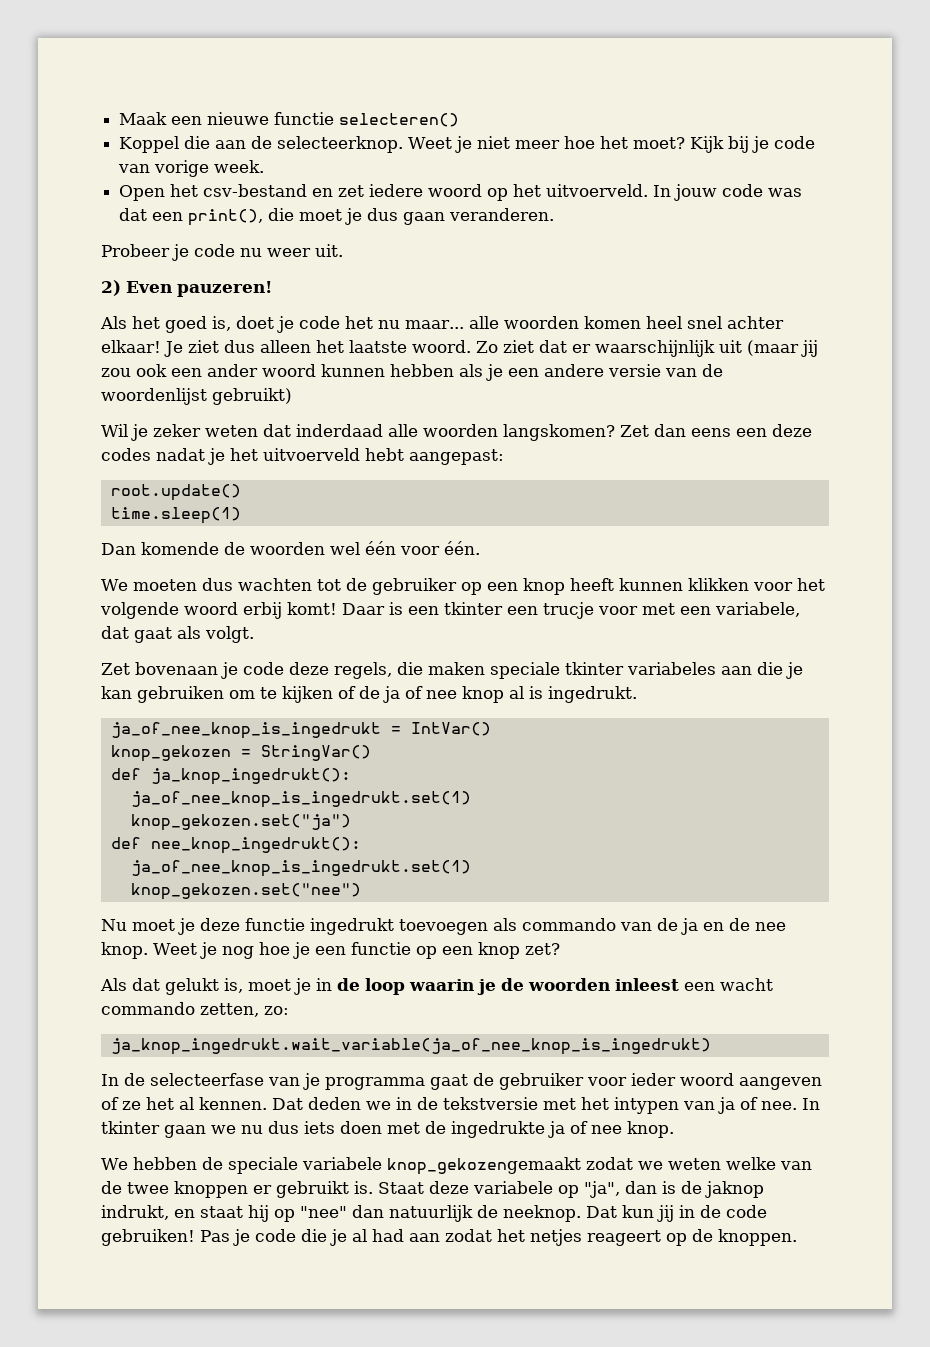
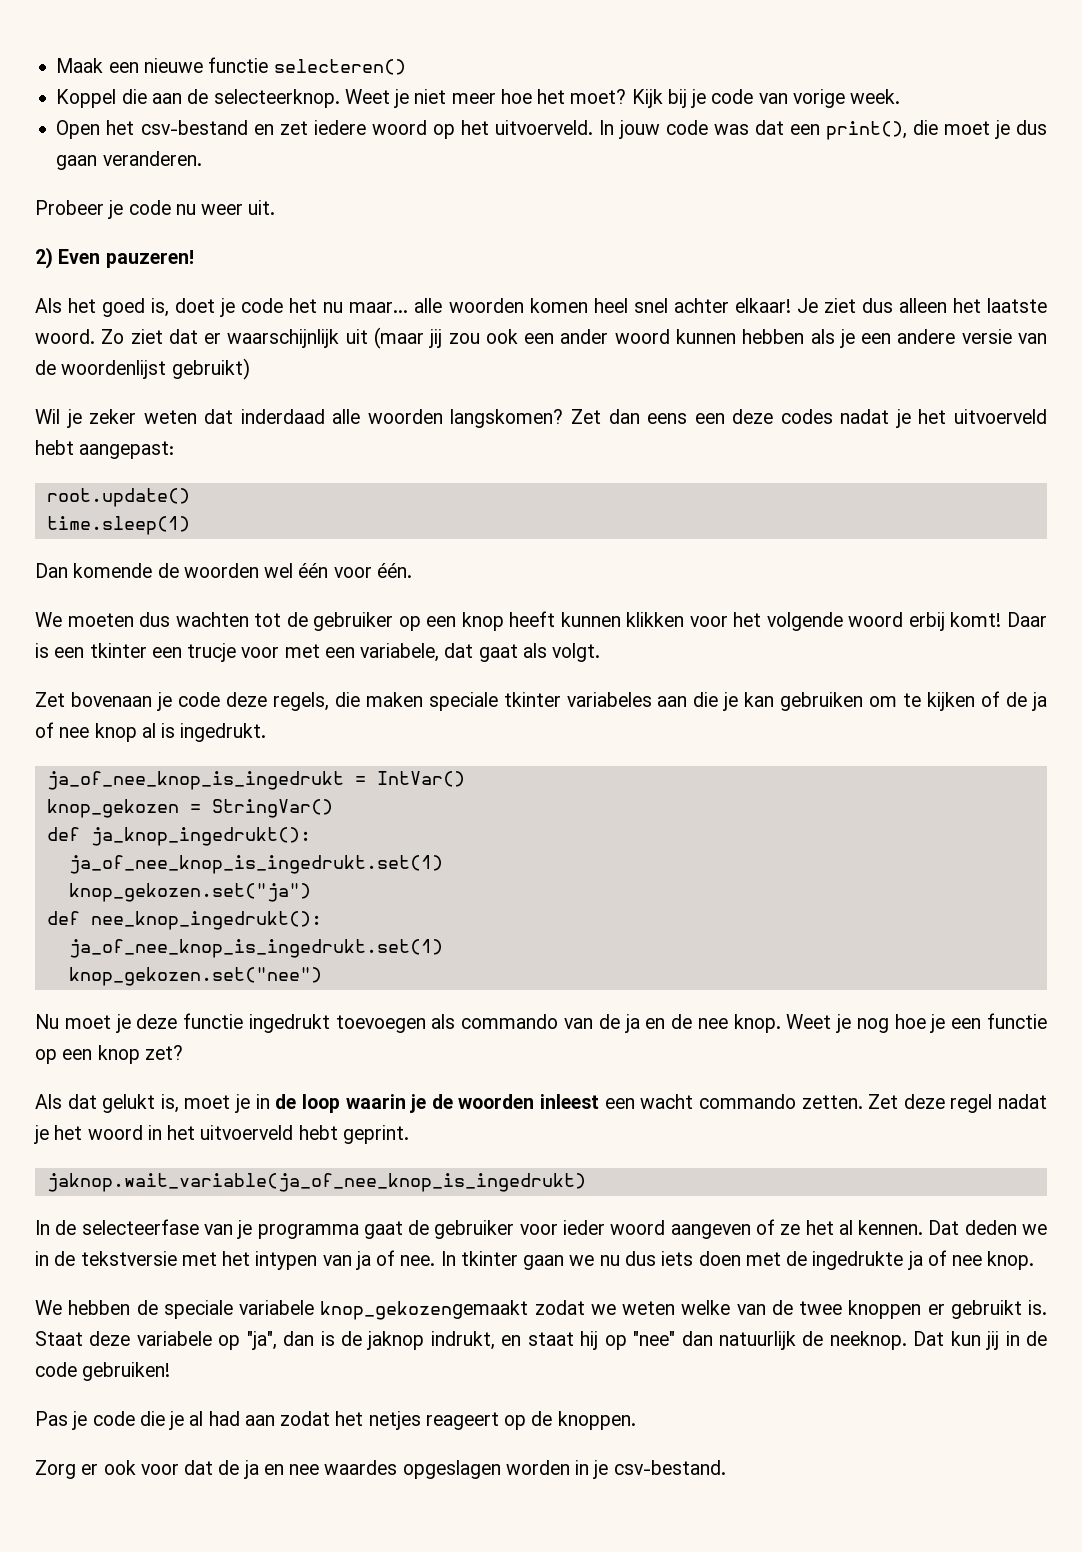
[200,1003,289,1017] [110,1038,711,1055] zetten, zo: // ja_knop_ingedrukt.wait_variable(ja_of_nee_knop_is_ingedrukt) -> [801,1094,1047,1113] [34,1125,409,1144] [46,1173,586,1192] zetten. Zet deze regel nadat je het woord in het uitvoerveld hebt geprint. // jaknop.wait_variable(ja_of_nee_knop_is_ingedrukt)
(195, 1237) none -> (171, 1371) //
(797, 1237) none -> [35,1460,726,1479] // Zorg er ook voor dat de ja en nee waardes opgeslagen worden in je csv-bestand.

